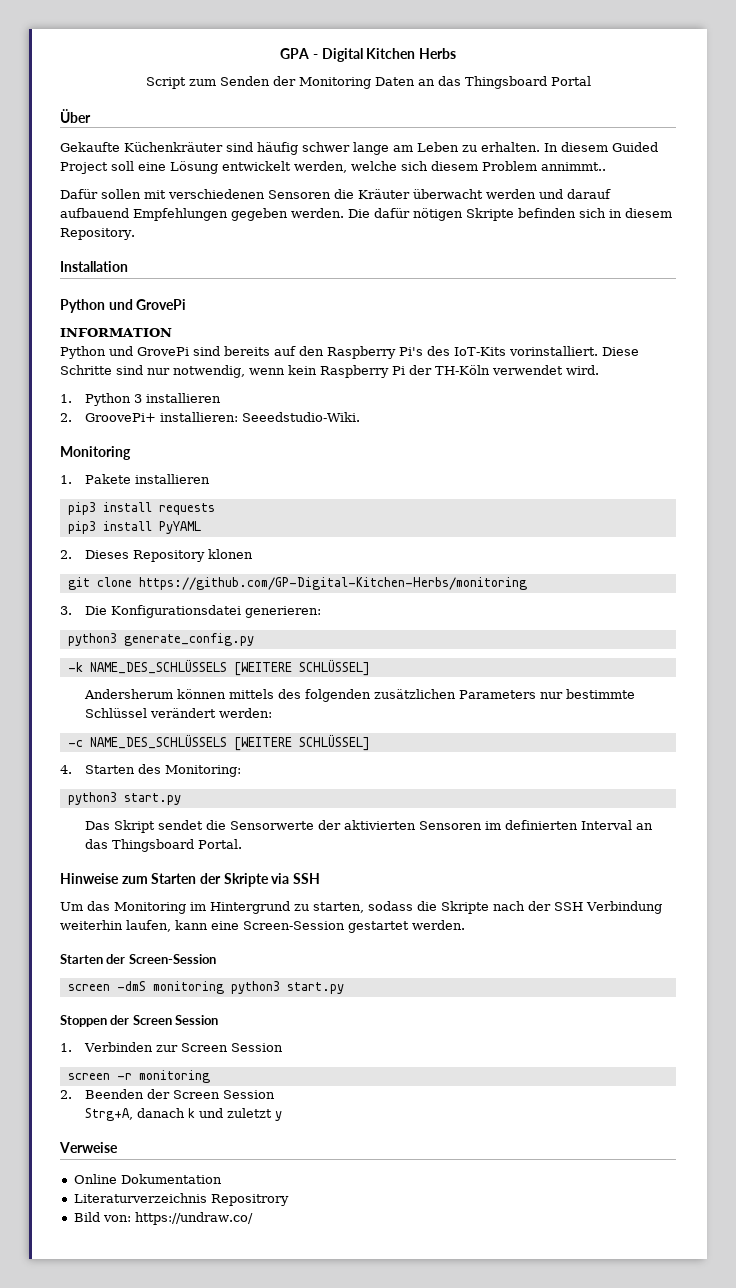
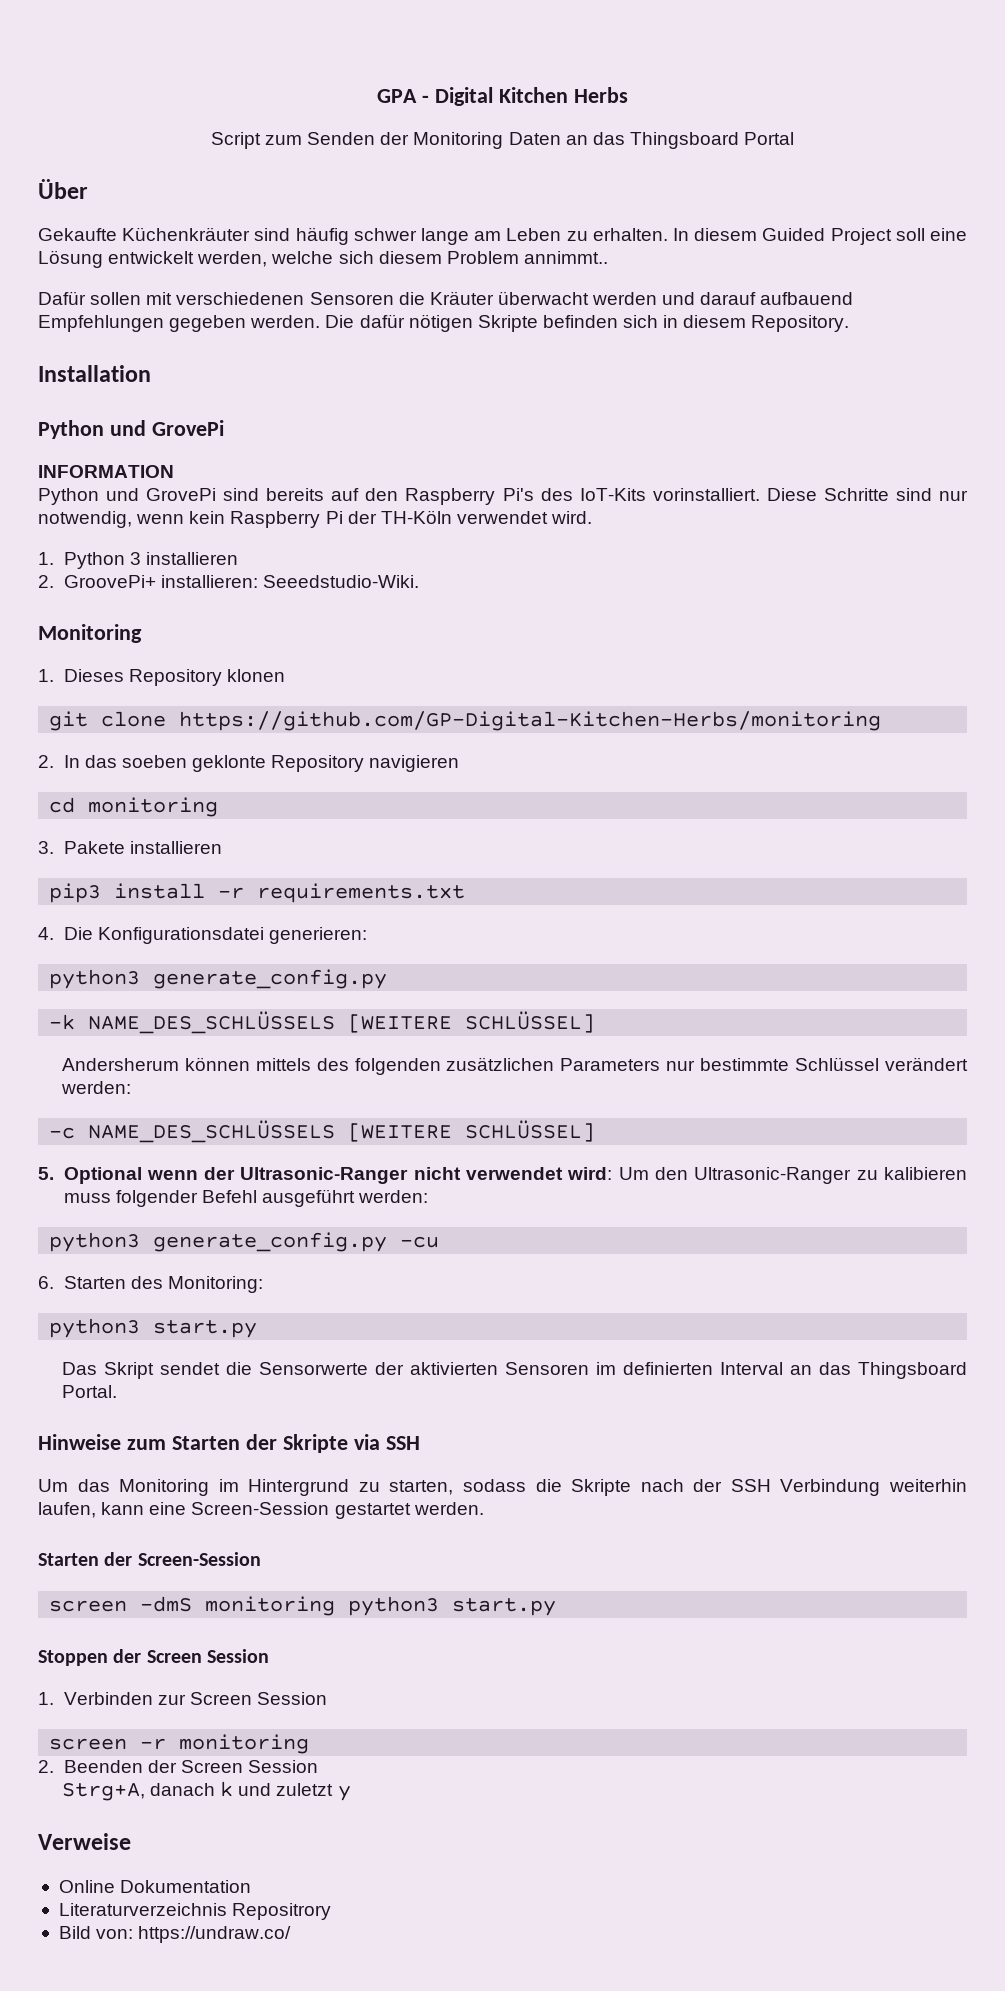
[84,474,210,484] [67,502,215,515] [67,521,201,534] [60,550,72,559] Pakete installieren // pip3 install requests // pip3 install PyYAML // 2. -> (54, 675) none
[60,606,72,615] 3. -> [38,755,460,772] [49,797,219,817] [38,841,222,854] [49,883,466,903] [38,927,54,940] 2. In das soeben geklonte Repository navigieren // cd monitoring // 3. Pakete installieren // pip3 install -r requirements.txt // 4.
[60,765,72,774] 4. -> [38,1167,968,1184] [63,1189,429,1207] [49,1232,440,1252] [38,1276,54,1289] 5. Optional wenn der Ultrasonic-Ranger nicht verwendet wird: Um den Ultrasonic-Ranger zu kalibieren muss folgender Befehl ausgeführt werden: // python3 generate_config.py -cu // 6.

